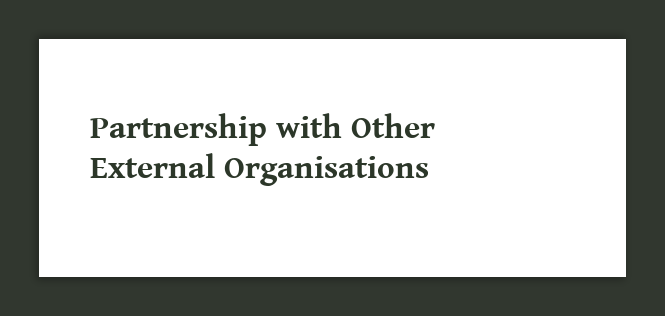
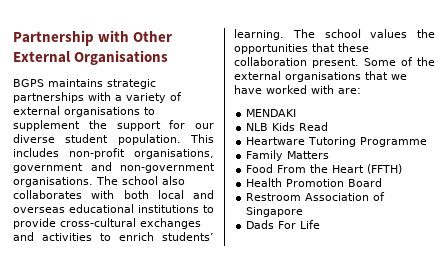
(429, 171) none -> [13,79,156,89] [13,92,182,103] [13,106,155,117] [13,120,214,131] [13,134,214,145] [13,148,214,159] [13,162,215,173] [13,176,185,187] [13,190,214,199] [13,204,214,213] [13,218,201,229] [13,232,214,241] [234,29,435,40] [234,43,369,54] [234,57,435,68] [234,71,407,82] [234,85,361,94] [246,109,297,117] [246,122,329,131] [246,137,428,147] [246,150,330,161] [246,164,403,174] [246,178,383,187] [246,192,386,201] [246,207,304,217] [246,220,321,229] // BGPS maintains strategic partnerships with a variety of external organisations to supplement the support for our diverse student population. This includes non-profit organisations, government and non-government organisations. The school also collaborates with both local and overseas educational institutions to provide cross-cultural exchanges and activities to enrich students’ learning. The school values the opportunities that these collaboration present. Some of the external organisations that we have worked with are: // MENDAKI // NLB Kids Read // Heartware Tutoring Programme // Family Matters // Food From the Heart (FFTH) // Health Promotion Board // Restroom Association of Singapore // Dads For Life

